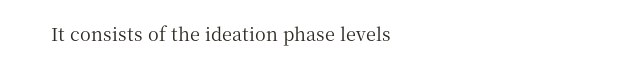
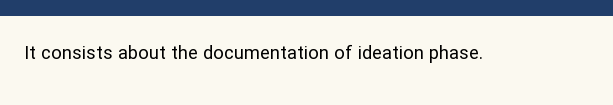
[148,25,391,46] of the ideation phase levels -> [118,44,483,63] about the documentation of ideation phase.

